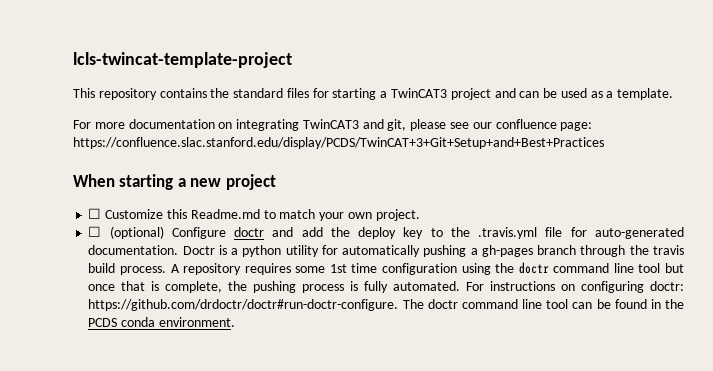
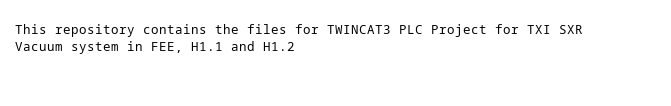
[73,52,292,68] lcls-twincat-template-project // -> (15, 29) none
[233,88,284,98] standard -> (239, 29) none
[332,88,674,100] [73,119,593,131] [73,137,604,149] [73,174,276,190] [88,208,420,221] [88,226,685,239] [88,245,685,257] [88,262,685,275] [88,281,684,293] [88,299,684,311] [88,317,235,327] starting a TwinCAT3 project and can be used as a template. // For more documentation on integrating TwinCAT3 and git, please see our confluence page: https://confluence.slac.stanford.edu/display/PCDS/TwinCAT+3+Git+Setup+and+Best+Practices // When starting a new project // ☐ Customize this Readme.md to match your own project. // ☐ (optional) Configure doctr and add the deploy key to the .travis.yml file for auto-generated documentation. Doctr is a python utility for automatically pushing a gh-pages branch through the travis build process. A repository requires some 1st time configuration using the doctr command line tool but once that is complete, the pushing process is fully automated. For instructions on configuring doctr: https://github.com/drdoctr/doctr#run-doctr-configure. The doctr command line tool can be found in the PCDS conda environment. -> [327,24,583,37] [15,41,295,54] TWINCAT3 PLC Project for TXI SXR Vacuum system in FEE, H1.1 and H1.2

